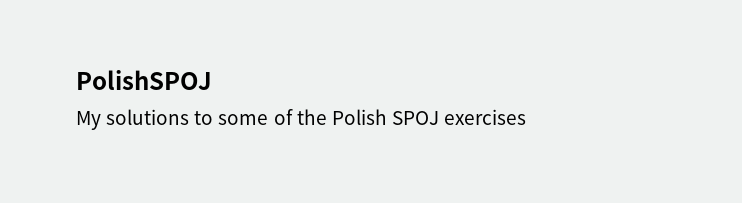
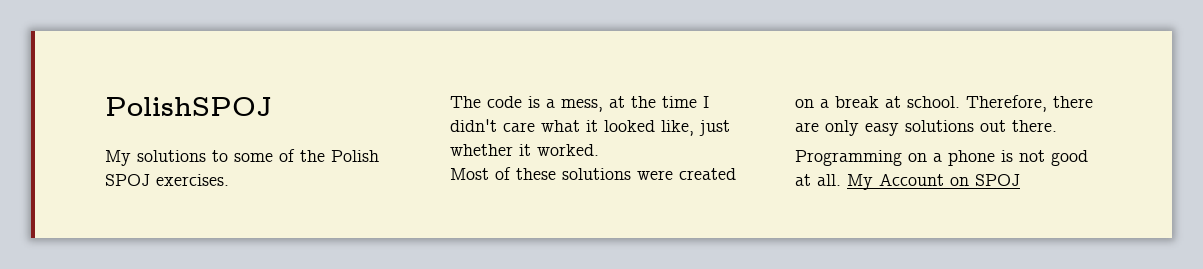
[444,109,527,125] exercises -> [156,174,229,186] [450,96,709,112] [450,119,730,136] [450,144,599,156] [450,167,736,180] [795,95,1093,112] [795,120,1057,136] [795,150,1088,166] [795,173,1020,190] exercises. // The code is a mess, at the time I didn't care what it looked like, just whether it worked. // Most of these solutions were created on a break at school. Therefore, there are only easy solutions out there. // Programming on a phone is not good at all. My Account on SPOJ

